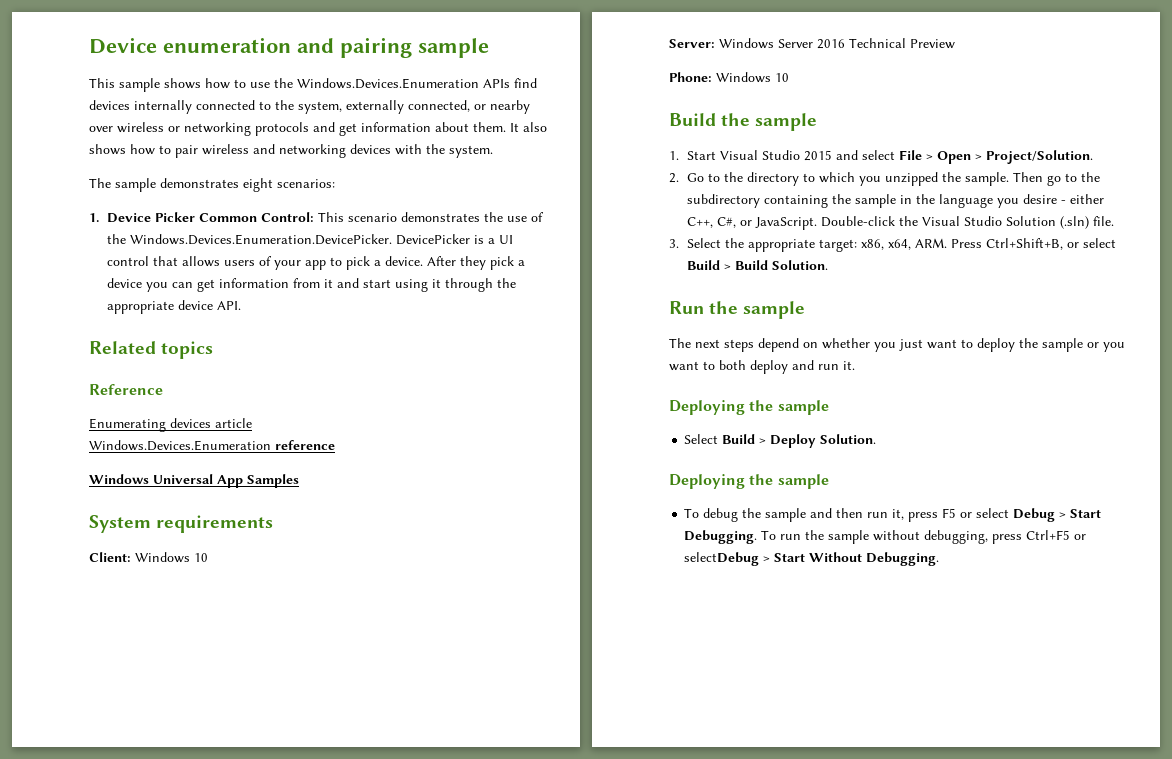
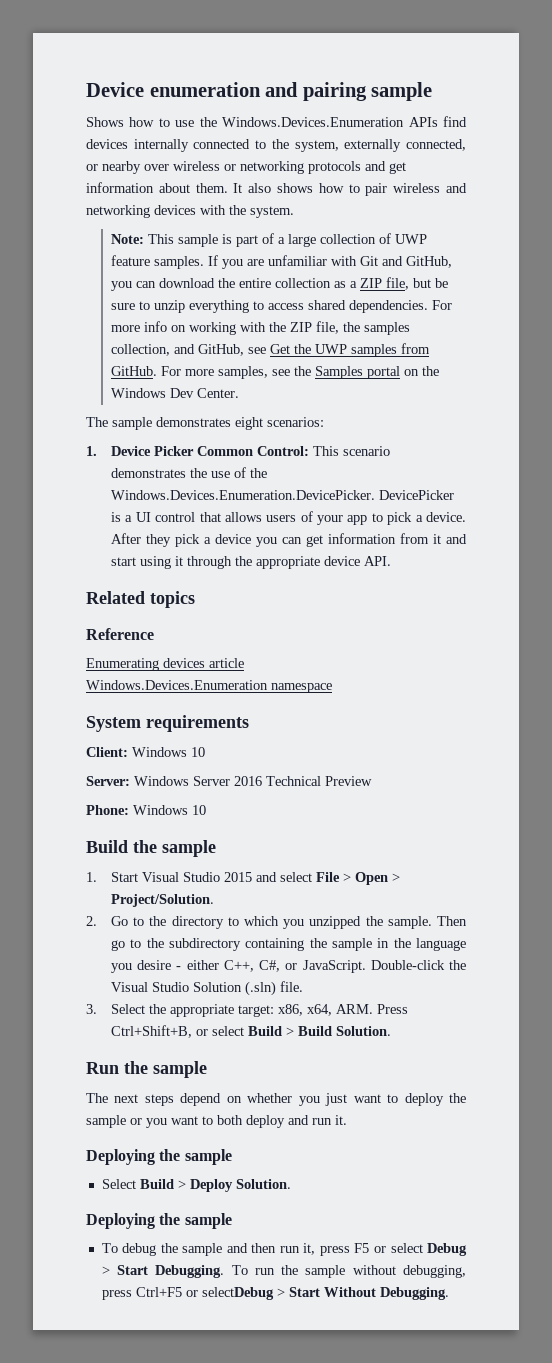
[89,78,201,92] This sample shows -> [86,117,124,127] Shows
(493, 151) none -> [111,233,428,247] [111,255,453,269] [111,277,449,291] [111,300,453,313] [111,321,411,335] [111,343,431,357] [111,366,440,379] [111,388,240,398] // Note: This sample is part of a large collection of UWP feature samples. If you are unfamiliar with Git and GitHub, you can download the entire collection as a ZIP file, but be sure to unzip everything to access shared dependencies. For more info on working with the ZIP file, the samples collection, and GitHub, see Get the UWP samples from GitHub. For more samples, see the Samples portal on the Windows Dev Center.
[275,440,335,450] [89,474,299,488] reference // Windows Universal App Samples -> [271,683,332,693] namespace

